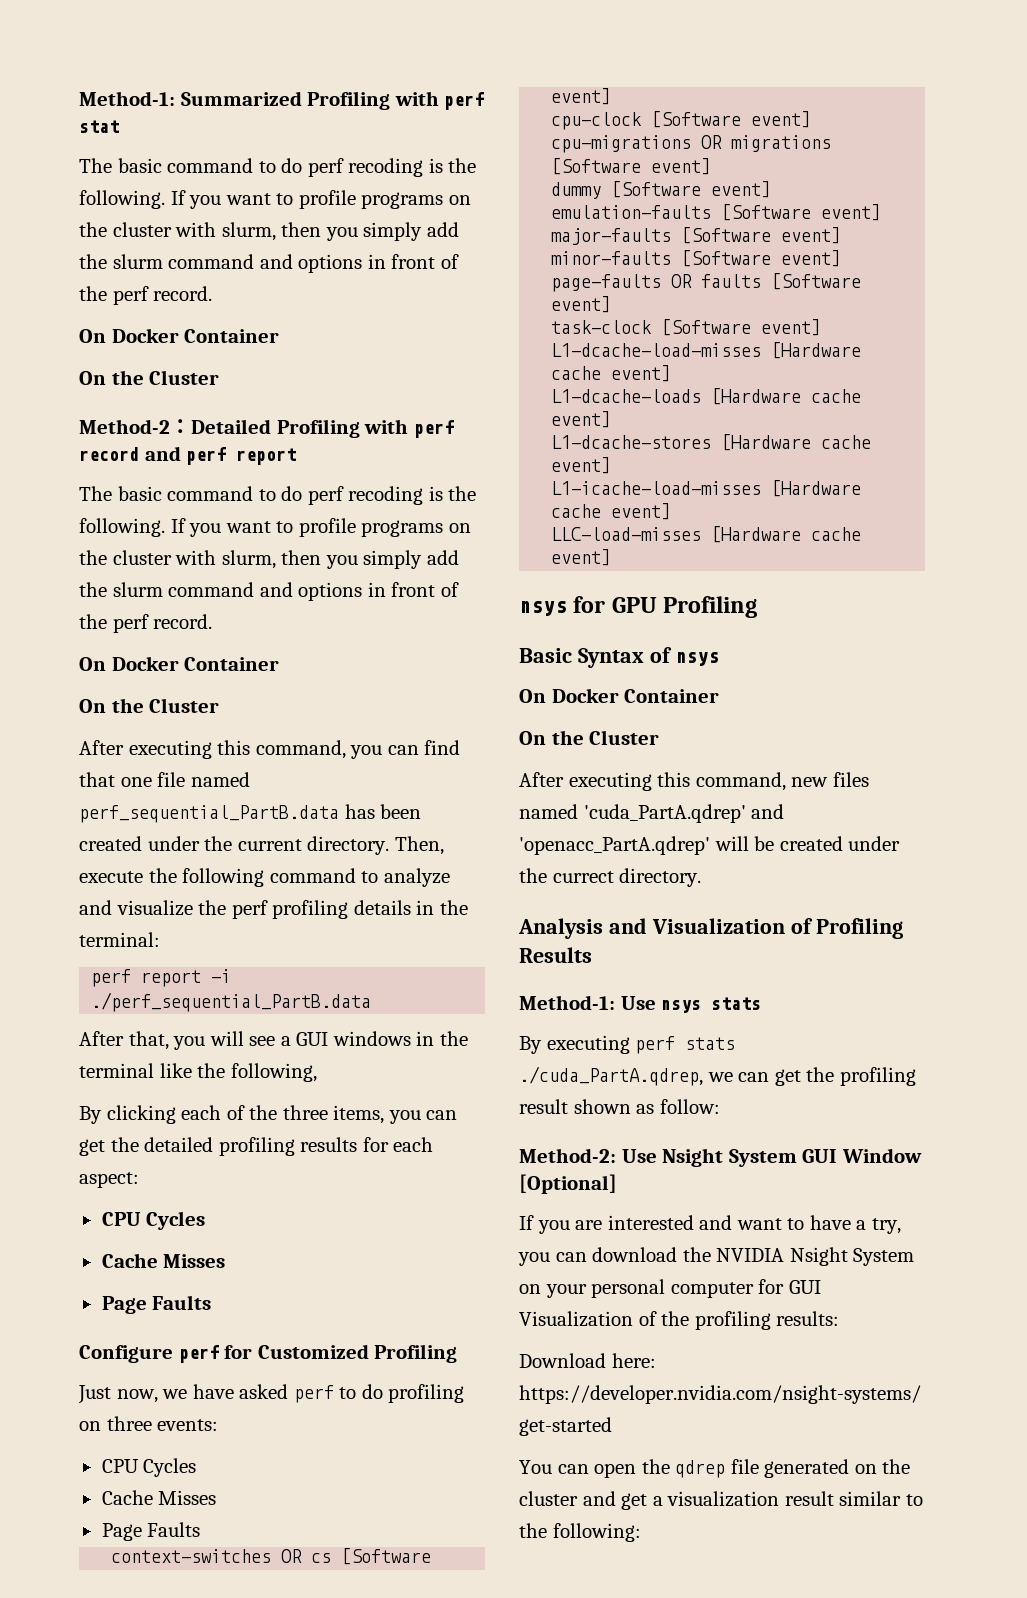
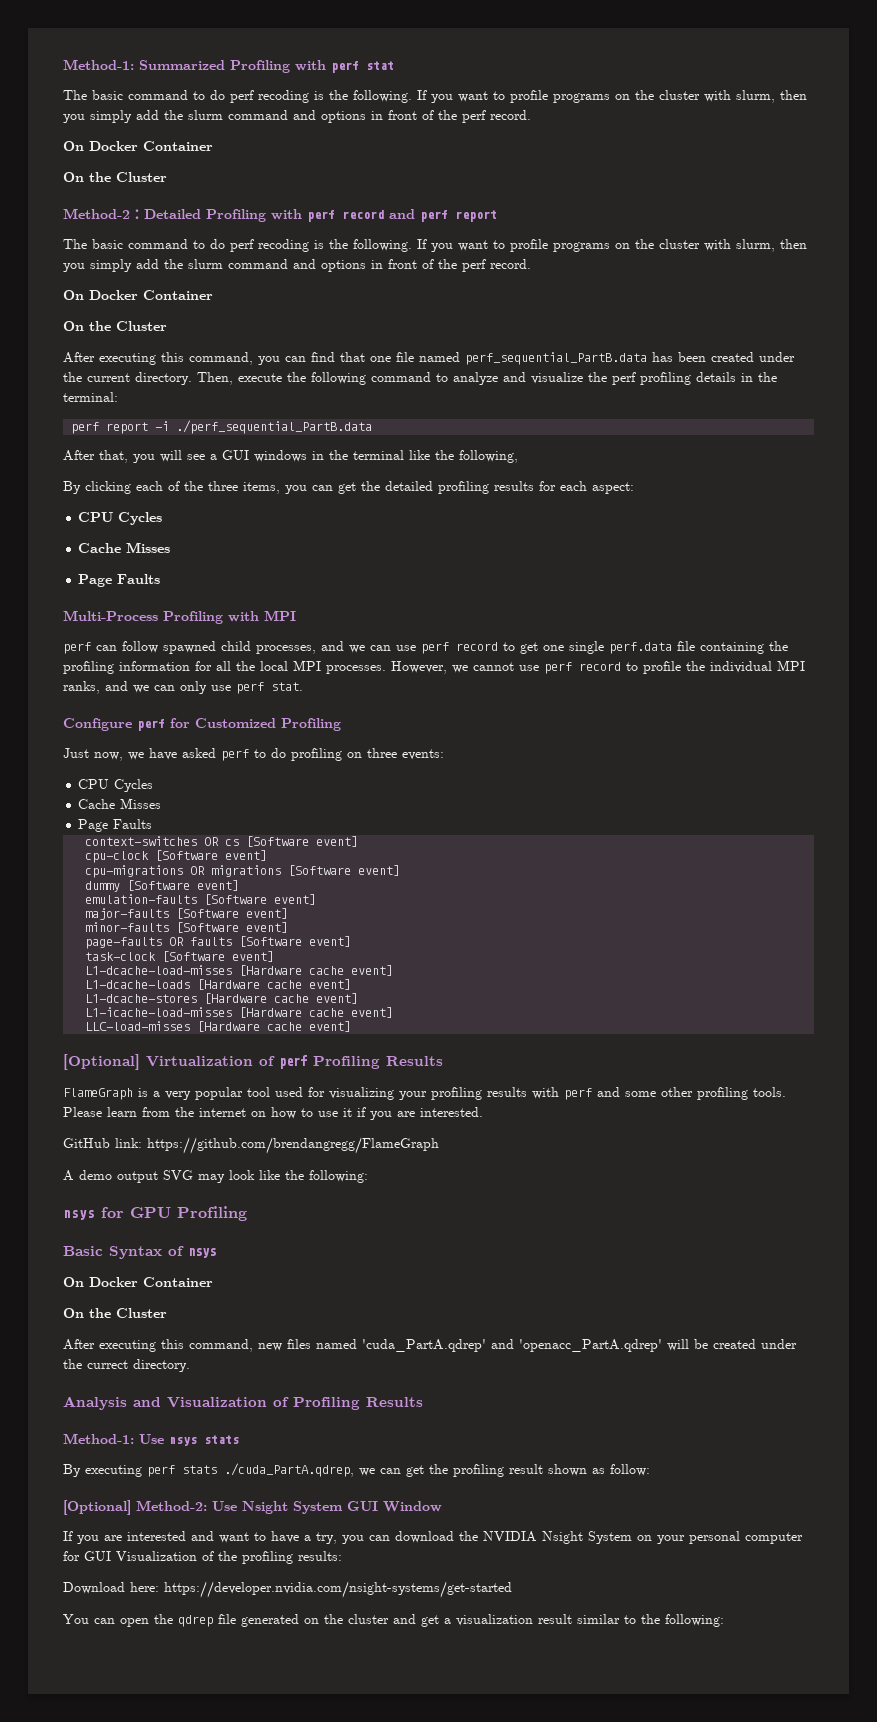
(212, 1302) none -> [63,610,296,624] [63,641,788,654] [63,660,805,674] [63,681,303,694] // Multi-Process Profiling with MPI // perf can follow spawned child processes, and we can use perf record to get one single perf.data file containing the profiling information for all the local MPI processes. However, we cannot use perf record to profile the individual MPI ranks, and we can only use perf stat.
(612, 557) none -> [63,1054,443,1070] [63,1087,786,1100] [63,1107,483,1120] [63,1137,439,1154] [63,1170,368,1183] // [Optional] Virtualization of perf Profiling Results // FlameGraph is a very popular tool used for visualizing your profiling results with perf and some other profiling tools. Please learn from the internet on how to use it if you are interested. // GitHub link: https://github.com/brendangregg/FlameGraph // A demo output SVG may look like the following:
(720, 1106) none -> [63,1500,131,1515] [Optional]
[519,1174,617,1194] [Optional] -> (442, 1506) none

